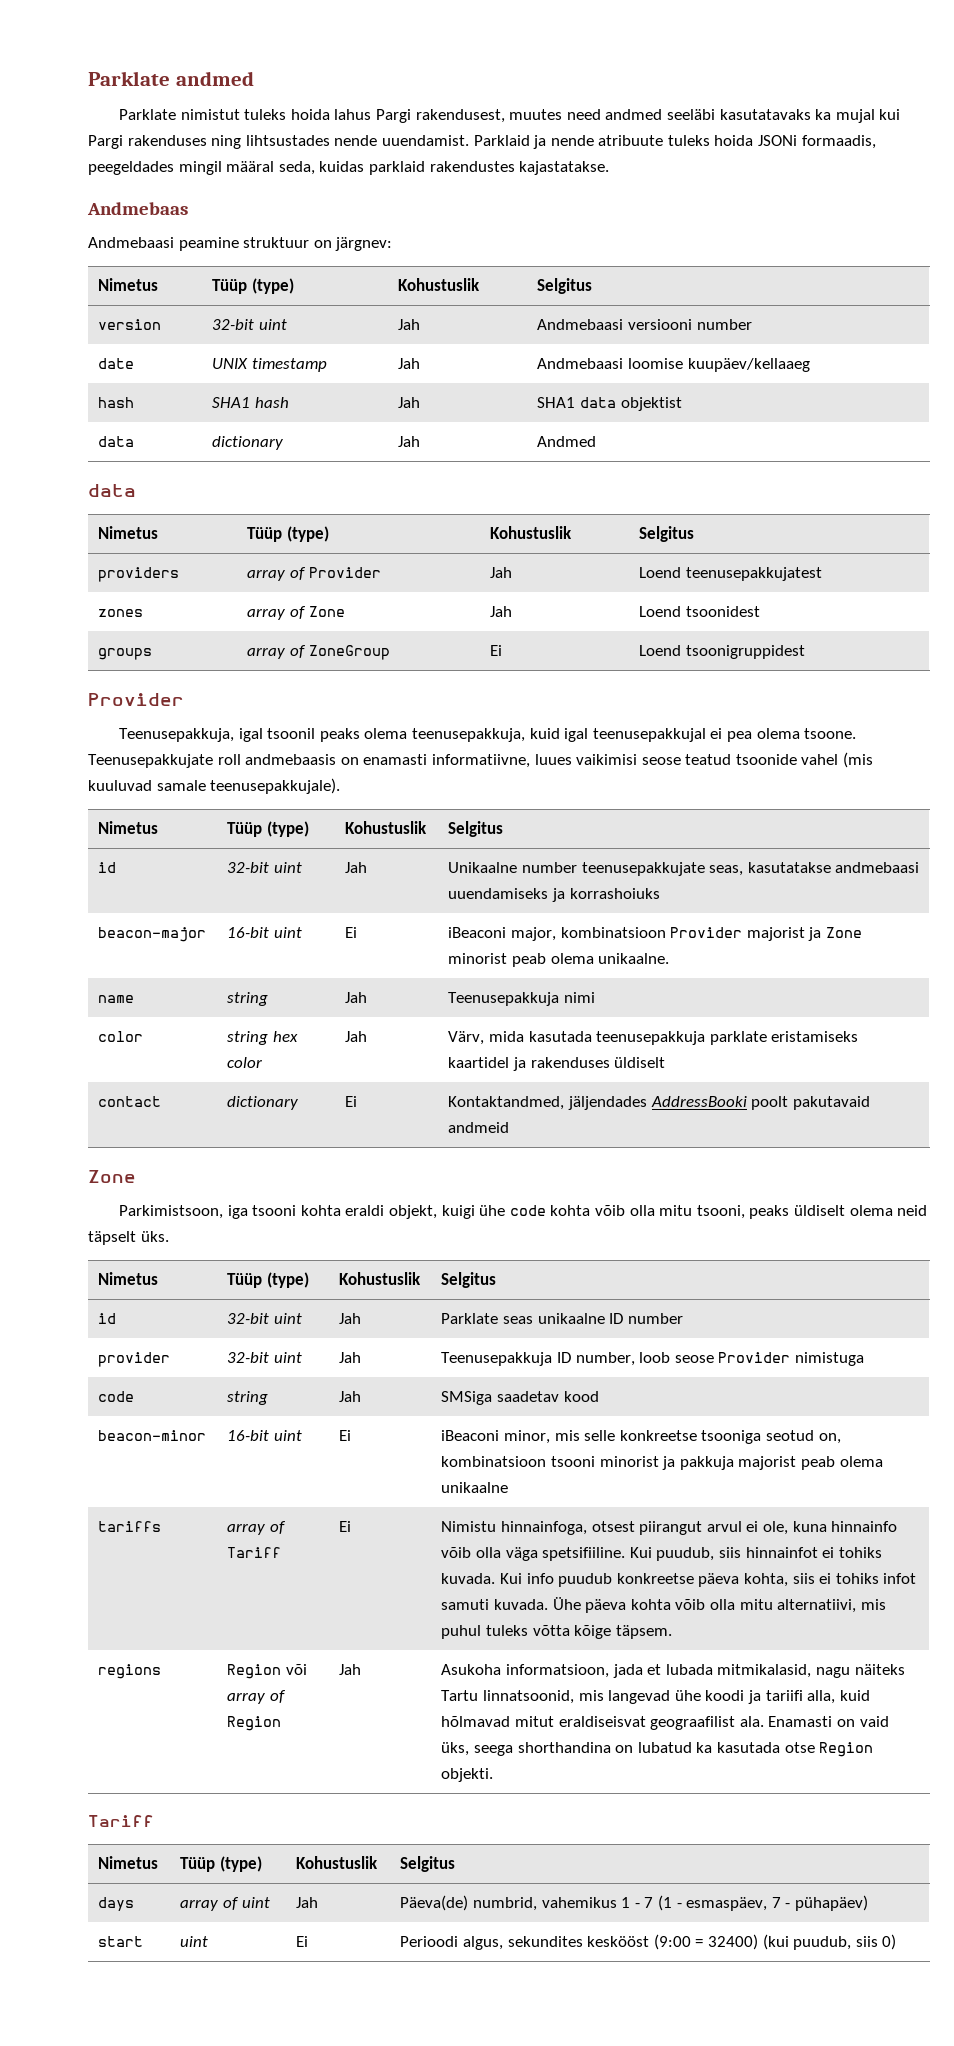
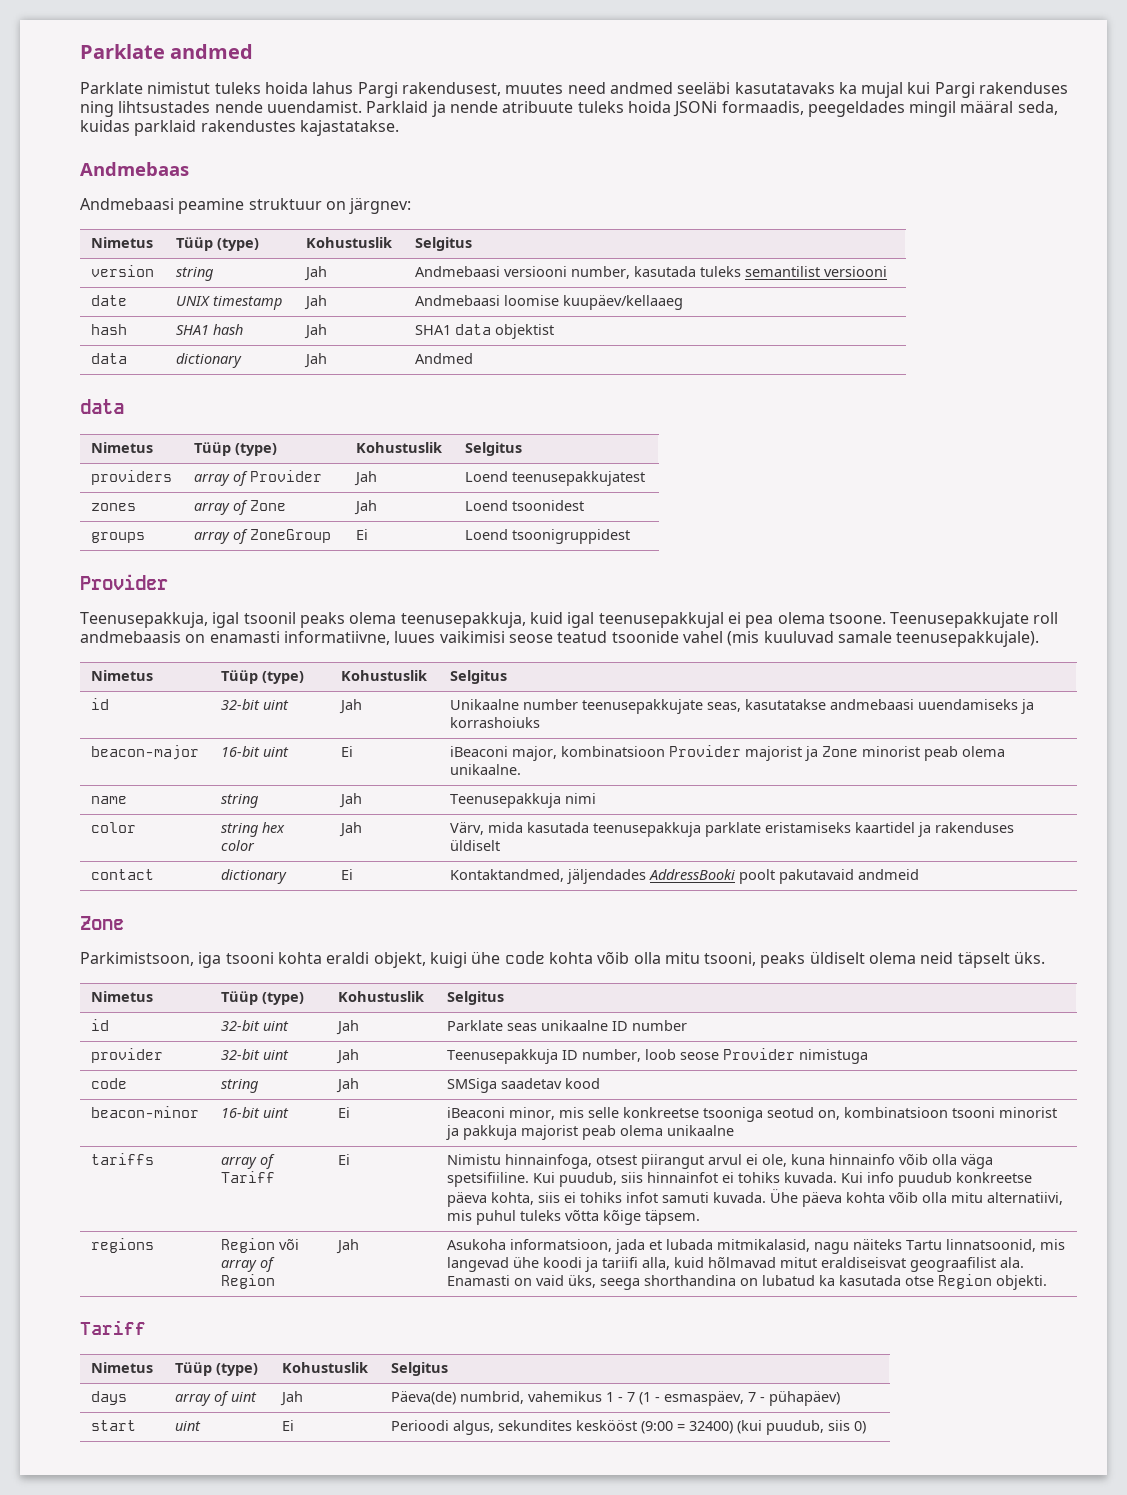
[212,319,288,330] 32-bit uint -> [175,267,213,281] string
[696,319,752,330] number -> [570,266,887,279] number, kasutada tuleks semantilist versiooni

